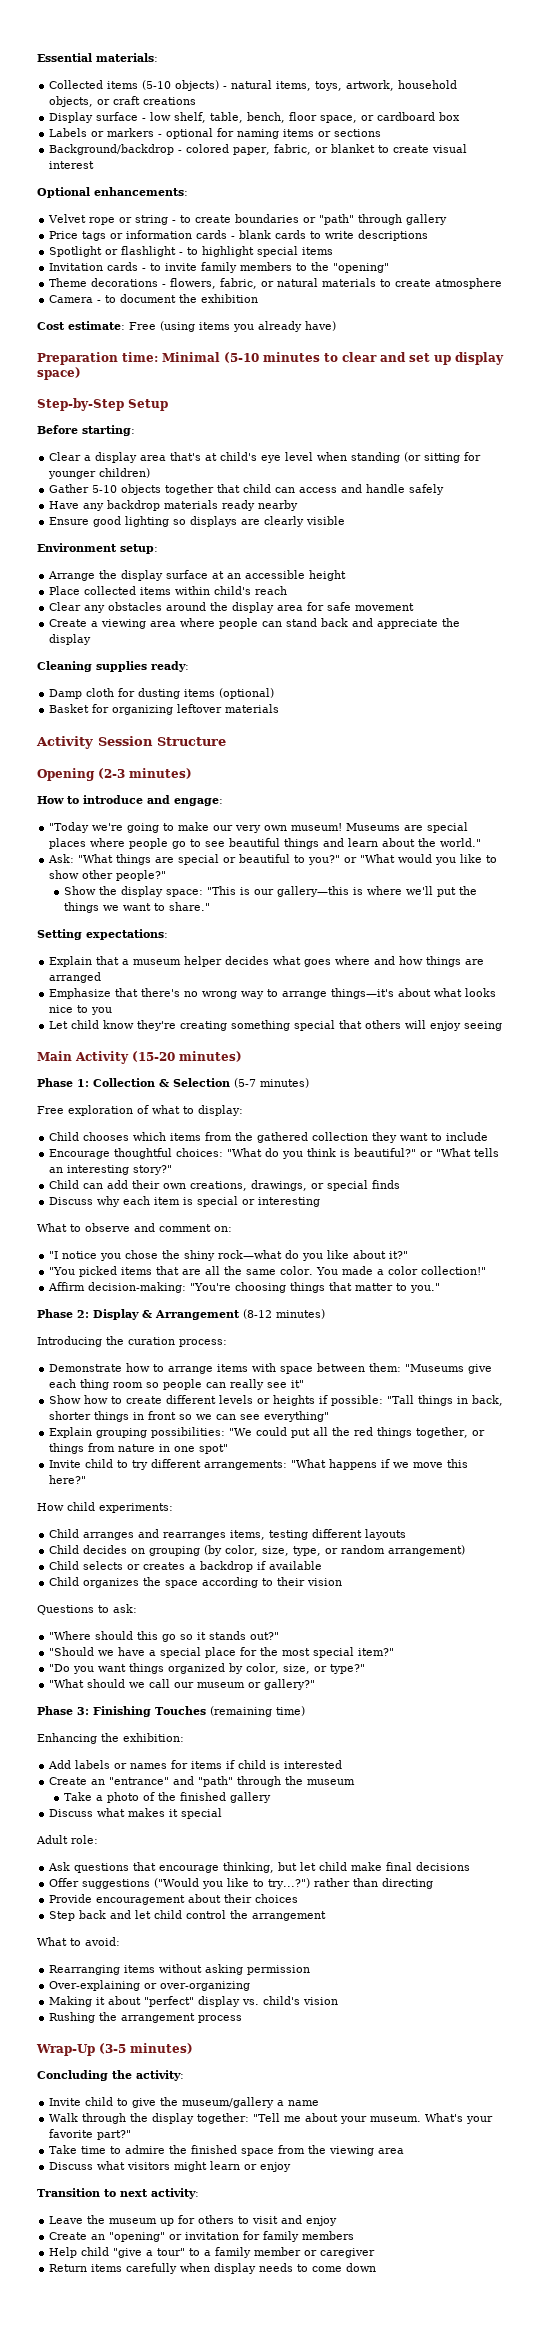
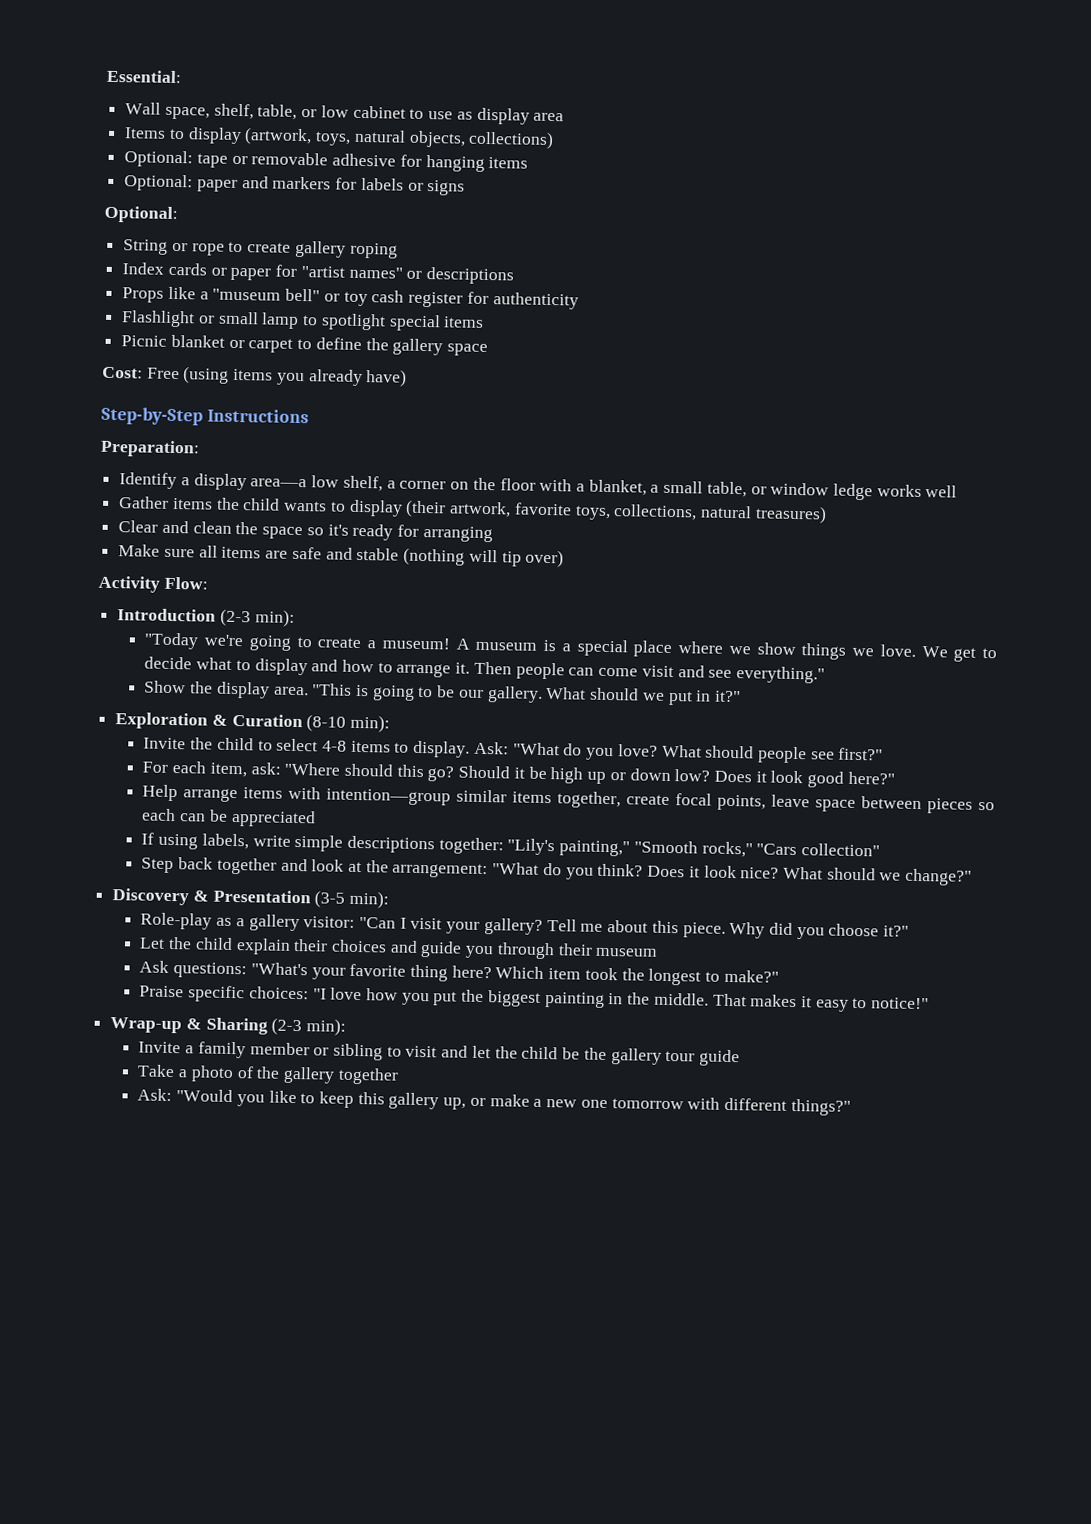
[37,53,158,62] [49,80,458,91] [49,96,197,107] [49,112,461,123] [49,128,382,139] [49,144,468,155] [49,161,95,169] [37,187,188,198] [48,214,448,225] [49,230,429,241] [49,246,334,257] [49,262,390,273] [49,278,503,289] [49,294,259,303] [37,321,125,330] Essential materials: // Collected items (5-10 objects) - natural items, toys, artwork, household objects, or craft creations // Display surface - low shelf, table, bench, floor space, or cardboard box // Labels or markers - optional for naming items or sections // Background/backdrop - colored paper, fabric, or blanket to create visual interest // Optional enhancements: // Velvet rope or string - to create boundaries or "path" through gallery // Price tags or information cards - blank cards to write descriptions // Spotlight or flashlight - to highlight special items // Invitation cards - to invite family members to the "opening" // Theme decorations - flowers, fabric, or natural materials to create atmosphere // Camera - to document the exhibition // Cost estimate: -> [106,69,182,84] [125,102,565,125] [124,127,555,150] [124,150,529,172] [124,174,466,196] [104,205,178,224] [123,239,398,259] [122,262,515,285] [122,286,579,310] [121,310,485,332] [121,334,489,357] [102,366,143,379] Essential: // Wall space, shelf, table, or low cabinet to use as display area // Items to display (artwork, toys, natural objects, collections) // Optional: tape or removable adhesive for hanging items // Optional: paper and markers for labels or signs // Optional: // String or rope to create gallery roping // Index cards or paper for "artist names" or descriptions // Props like a "museum bell" or toy cash register for authenticity // Flashlight or small lamp to spotlight special items // Picnic blanket or carpet to define the gallery space // Cost:
[37,352,504,365] [37,367,81,380] [37,398,168,411] [37,425,135,436] [49,452,482,463] [48,468,151,479] [49,484,445,495] [49,500,299,511] [49,516,346,527] [37,543,158,554] [48,570,347,581] [49,586,288,595] [49,602,415,613] [49,618,461,629] [49,634,92,645] [37,661,189,672] [49,688,275,699] [49,704,280,715] [36,736,226,749] [37,768,192,781] [37,795,223,806] [49,822,469,833] [49,838,482,849] [48,854,498,865] [49,870,167,881] Preparation time: Minimal (5-10 minutes to clear and set up display space) // Step-by-Step Setup // Before starting: // Clear a display area that's at child's eye level when standing (or sitting for younger children) // Gather 5-10 objects together that child can access and handle safely // Have any backdrop materials ready nearby // Ensure good lighting so displays are clearly visible // Environment setup: // Arrange the display surface at an accessible height // Place collected items within child's reach // Clear any obstacles around the display area for safe movement // Create a viewing area where people can stand back and appreciate the display // Cleaning supplies ready: // Damp cloth for dusting items (optional) // Basket for organizing leftover materials // Activity Session Structure // Opening (2-3 minutes) // How to introduce and engage: // "Today we're going to make our very own museum! Museums are special places where people go to see beautiful things and learn about the world." // Ask: "What things are special or beautiful to you?" or "What would you like to show other people?" -> [101,406,309,426] [100,439,200,458] [119,472,958,501] [119,496,827,524] [118,520,493,543] [118,544,565,568] [98,575,208,593] [117,608,295,627] [144,632,997,662] [144,656,826,684] Step-by-Step Instructions // Preparation: // Identify a display area—a low shelf, a corner on the floor with a blanket, a small table, or window ledge works well // Gather items the child wants to display (their artwork, favorite toys, collections, natural treasures) // Clear and clean the space so it's ready for arranging // Make sure all items are safe and stable (nothing will tip over) // Activity Flow: // Introduction (2-3 min): // "Today we're going to create a museum! A museum is a special place where we show things we love. We get to decide what to display and how to arrange it. Then people can come visit and see everything."
[166,889,204,897] space: -> [273,686,309,696] area.
[254,886,478,897] [64,902,211,913] [37,929,168,940] [49,956,485,967] [49,972,102,983] [49,988,497,999] [49,1005,113,1015] [49,1020,503,1031] [37,1051,242,1064] [37,1078,309,1088] [37,1105,243,1116] [49,1132,489,1143] [49,1148,500,1159] [49,1165,173,1175] [49,1180,401,1191] [49,1196,321,1207] [37,1223,232,1232] [49,1250,409,1261] [49,1266,487,1277] [48,1282,441,1293] [37,1309,325,1320] [37,1336,227,1347] [49,1363,493,1374] [49,1379,305,1390] [49,1395,504,1406] [49,1411,330,1422] [49,1427,486,1438] [49,1443,229,1454] [49,1459,469,1470] [49,1475,87,1484] [37,1502,173,1513] [49,1529,407,1540] [49,1545,466,1556] [49,1561,323,1572] [49,1577,343,1588] [37,1604,137,1615] [49,1631,280,1642] [49,1647,395,1658] [49,1663,366,1674] [49,1679,316,1690] [37,1706,305,1717] [37,1733,184,1744] [48,1760,343,1769] [49,1776,356,1787] our gallery—this is where we'll put the things we want to share." // Setting expectations: // Explain that a museum helper decides what goes where and how things are arranged // Emphasize that there's no wrong way to arrange things—it's about what looks nice to you // Let child know they're creating something special that others will enjoy seeing // Main Activity (15-20 minutes) // Phase 1: Collection & Selection (5-7 minutes) // Free exploration of what to display: // Child chooses which items from the gathered collection they want to include // Encourage thoughtful choices: "What do you think is beautiful?" or "What tells an interesting story?" // Child can add their own creations, drawings, or special finds // Discuss why each item is special or interesting // What to observe and comment on: // "I notice you chose the shiny rock—what do you like about it?" // "You picked items that are all the same color. You made a color collection!" // Affirm decision-making: "You're choosing things that matter to you." // Phase 2: Display & Arrangement (8-12 minutes) // Introducing the curation process: // Demonstrate how to arrange items with space between them: "Museums give each thing room so people can really see it" // Show how to create different levels or heights if possible: "Tall things in back, shorter things in front so we can see everything" // Explain grouping possibilities: "We could put all the red things together, or things from nature in one spot" // Invite child to try different arrangements: "What happens if we move this here?" // How child experiments: // Child arranges and rearranges items, testing different layouts // Child decides on grouping (by color, size, type, or random arrangement) // Child selects or creates a backdrop if available // Child organizes the space according to their vision // Questions to ask: // "Where should this go so it stands out?" // "Should we have a special place for the most special item?" // "Do you want things organized by color, size, or type?" // "What should we call our museum or gallery?" // Phase 3: Finishing Touches (remaining time) // Enhancing the exhibition: // Add labels or names for items if child is interested // Create an "entrance" and "path" through the museum -> [371,685,742,706] [115,712,391,733] [143,737,884,764] [142,761,895,788] [142,784,996,814] [142,808,316,828] [141,832,881,858] [141,857,973,886] [112,888,390,909] [140,912,910,940] [139,936,659,960] [139,960,779,986] [139,985,930,1012] [110,1017,347,1036] [138,1041,741,1067] going to be our gallery. What should we put in it?" // Exploration & Curation (8-10 min): // Invite the child to select 4-8 items to display. Ask: "What do you love? What should people see first?" // For each item, ask: "Where should this go? Should it be high up or down low? Does it look good here?" // Help arrange items with intention—group similar items together, create focal points, leave space between pieces so each can be appreciated // If using labels, write simple descriptions together: "Lily's painting," "Smooth rocks," "Cars collection" // Step back together and look at the arrangement: "What do you think? Does it look nice? What should we change?" // Discovery & Presentation (3-5 min): // Role-play as a gallery visitor: "Can I visit your gallery? Tell me about this piece. Why did you choose it?" // Let the child explain their choices and guide you through their museum // Ask questions: "What's your favorite thing here? Which item took the longest to make?" // Praise specific choices: "I love how you put the biggest painting in the middle. That makes it easy to notice!" // Wrap-up & Sharing (2-3 min): // Invite a family member or sibling to visit and let the child be the gallery tour guide
[180,1792,272,1803] [49,1808,223,1819] [36,1835,98,1844] [48,1862,471,1873] [49,1878,434,1889] [49,1894,299,1905] [49,1910,327,1921] [37,1937,120,1946] [49,1964,311,1975] [49,1980,251,1991] [49,1996,339,2007] [49,2012,243,2023] [36,2043,193,2056] [37,2070,184,2081] [49,2097,320,2108] [49,2113,494,2124] [49,2129,132,2140] [49,2145,405,2156] [49,2161,292,2172] [37,2188,199,2199] [49,2215,338,2226] [49,2231,355,2242] [49,2247,376,2258] [49,2263,377,2274] finished gallery // Discuss what makes it special // Adult role: // Ask questions that encourage thinking, but let child make final decisions // Offer suggestions ("Would you like to try...?") rather than directing // Provide encouragement about their choices // Step back and let child control the arrangement // What to avoid: // Rearranging items without asking permission // Over-explaining or over-organizing // Making it about "perfect" display vs. child's vision // Rushing the arrangement process // Wrap-Up (3-5 minutes) // Concluding the activity: // Invite child to give the museum/gallery a name // Walk through the display together: "Tell me about your museum. What's your favorite part?" // Take time to admire the finished space from the viewing area // Discuss what visitors might learn or enjoy // Transition to next activity: // Leave the museum up for others to visit and enjoy // Create an "opening" or invitation for family members // Help child "give a tour" to a family member or caregiver // Return items carefully when display needs to come down -> [283,1066,399,1085] [137,1088,851,1116] gallery together // Ask: "Would you like to keep this gallery up, or make a new one tomorrow with different things?"

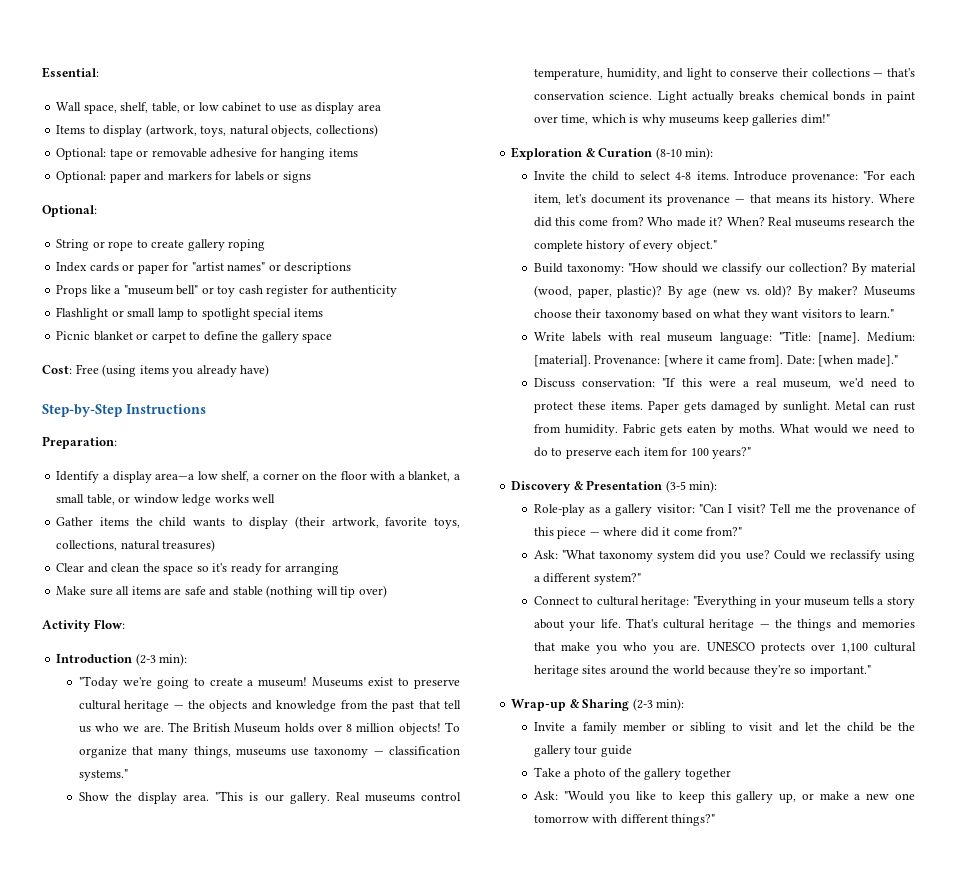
[455,638,997,662] [144,656,826,684] A museum is a special place where we show things we love. We get to decide what to display and how to arrange it. Then people can come visit and see everything." -> [312,677,460,689] [78,700,461,712] [78,722,460,735] [78,746,461,758] [78,769,128,781] Museums exist to preserve cultural heritage — the objects and knowledge from the past that tell us who we are. The British Museum holds over 8 million objects! To organize that many things, museums use taxonomy — classification systems."
[371,685,742,706] going to be our gallery. What should we put in it?" -> [264,792,461,804] [533,68,915,80] [533,91,916,103] [533,114,830,126] our gallery. Real museums control temperature, humidity, and light to conserve their collections — that's conservation science. Light actually breaks chemical bonds in paint over time, which is why museums keep galleries dim!"
[350,740,884,764] [142,761,895,788] [142,784,996,814] [142,808,316,828] [141,832,881,858] [141,857,973,886] items to display. Ask: "What do you love? What should people see first?" // For each item, ask: "Where should this go? Should it be high up or down low? Does it look good here?" // Help arrange items with intention—group similar items together, create focal points, leave space between pieces so each can be appreciated // If using labels, write simple descriptions together: "Lily's painting," "Smooth rocks," "Cars collection" // Step back together and look at the arrangement: "What do you think? Does it look nice? What should we change?" -> [696,170,915,183] [533,194,915,206] [533,217,915,227] [533,240,717,252] [533,263,916,275] [533,285,915,298] [533,309,894,321] [533,331,915,344] [533,355,898,367] [533,378,915,389] [533,401,915,413] [533,423,915,436] [533,447,752,459] items. Introduce provenance: "For each item, let's document its provenance — that means its history. Where did this come from? Who made it? When? Real museums research the complete history of every object." // Build taxonomy: "How should we classify our collection? By material (wood, paper, plastic)? By age (new vs. old)? By maker? Museums choose their taxonomy based on what they want visitors to learn." // Write labels with real museum language: "Title: [name]. Medium: [material]. Provenance: [where it came from]. Date: [when made]." // Discuss conservation: "If this were a real museum, we'd need to protect these items. Paper gets damaged by sunlight. Metal can rust from humidity. Fabric gets eaten by moths. What would we need to do to preserve each item for 100 years?"
[410,917,910,940] [139,936,659,960] [139,960,779,986] [139,985,930,1012] visit your gallery? Tell me about this piece. Why did you choose it?" // Let the child explain their choices and guide you through their museum // Ask questions: "What's your favorite thing here? Which item took the longest to make?" // Praise specific choices: "I love how you put the biggest painting in the middle. That makes it easy to notice!" -> [736,503,917,516] [533,527,743,539] [533,550,915,562] [533,573,641,585] [533,595,916,608] [533,618,915,631] [533,641,916,654] [533,665,871,677] visit? Tell me the provenance of this piece — where did it come from?" // Ask: "What taxonomy system did you use? Could we reclassify using a different system?" // Connect to cultural heritage: "Everything in your museum tells a story about your life. That's cultural heritage — the things and memories that make you who you are. UNESCO protects over 1,100 cultural heritage sites around the world because they're so important."

